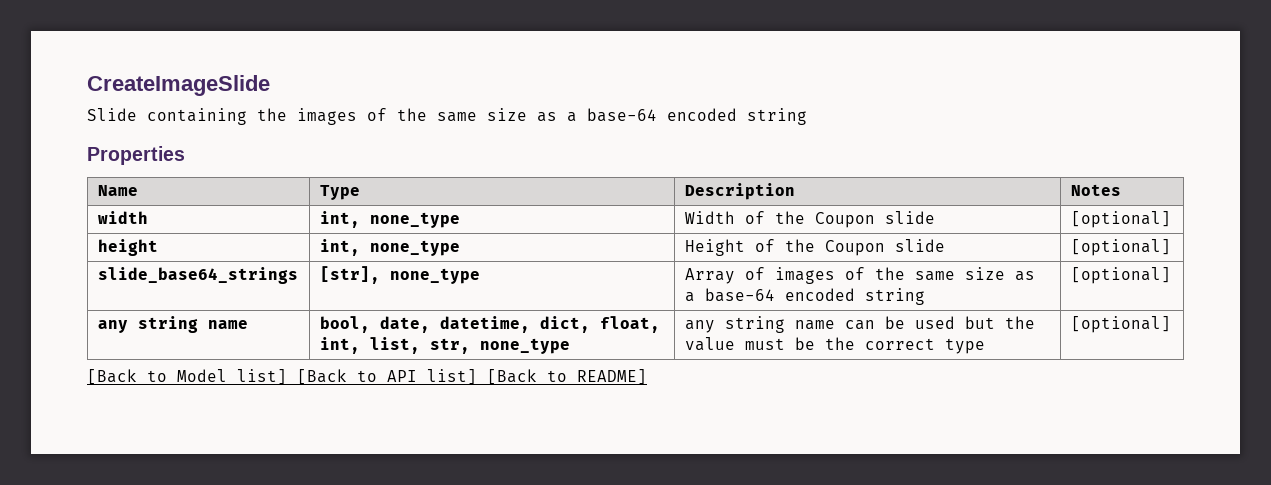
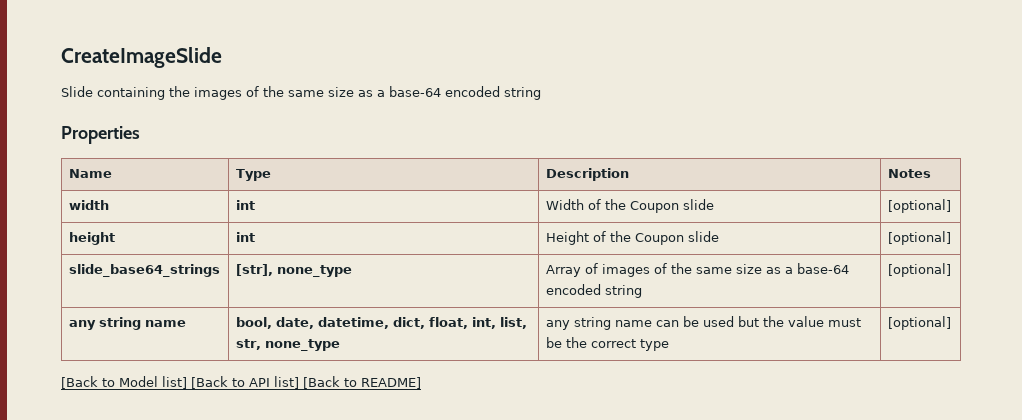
[319,211,460,228] int, none_type -> [235,200,255,210] int
[319,239,460,256] int, none_type -> [235,232,255,242] int

